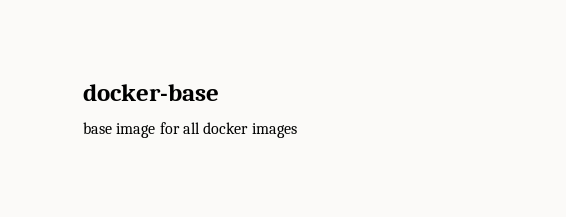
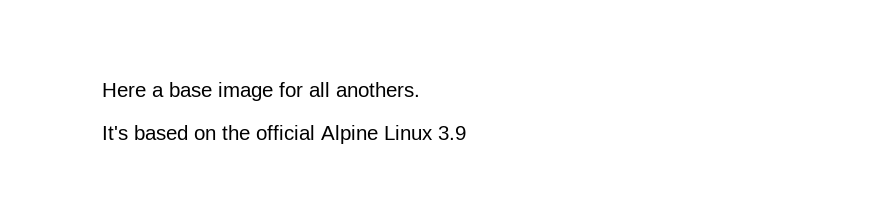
[83,84,219,101] docker-base // -> [102,83,164,97] Here a
[203,122,297,138] docker images -> [336,82,420,97] [102,125,466,144] anothers. // It's based on the official Alpine Linux 3.9

